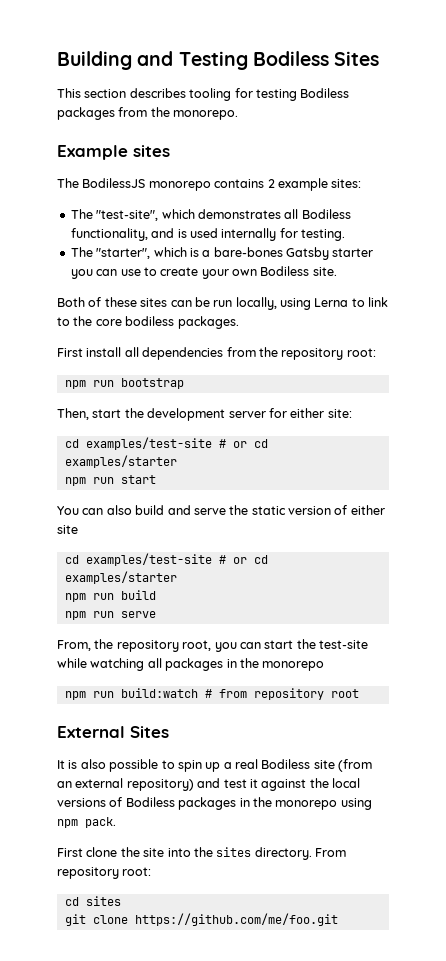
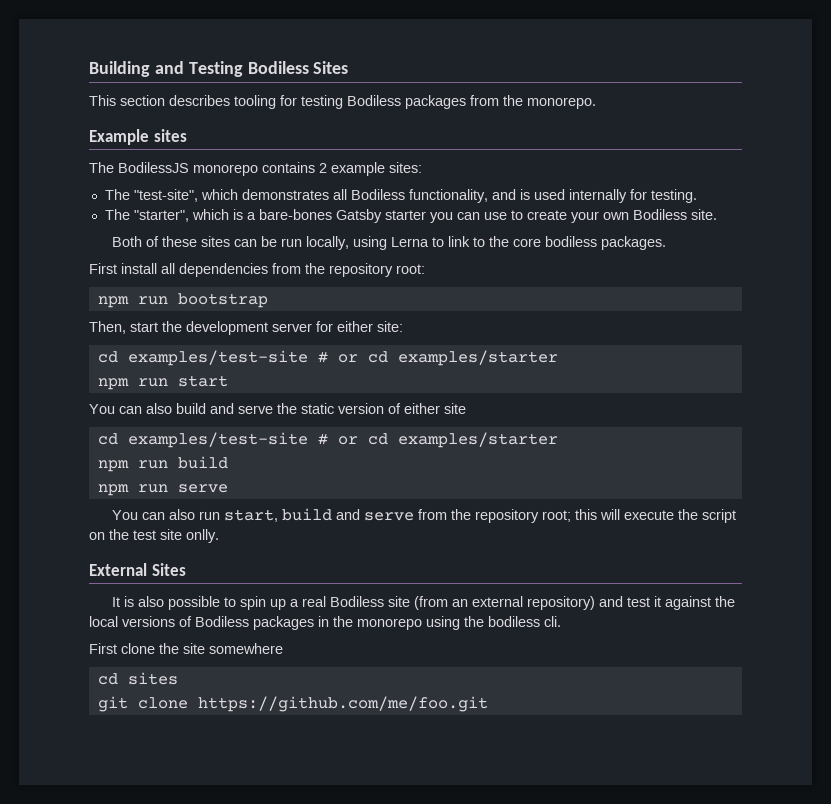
[57,639,368,652] [57,658,325,671] [64,688,359,700] From, the repository root, you can start the test-site while watching all packages in the monorepo // npm run build:watch # from repository root -> [112,508,737,523] [89,529,219,543] You can also run start, build and serve from the repository root; this will execute the script on the test site onlly.
[57,817,116,828] npm pack. -> [464,616,561,627] the bodiless cli.
[167,847,346,860] [57,867,152,879] into the sites directory. From repository root: -> [209,643,283,654] somewhere

